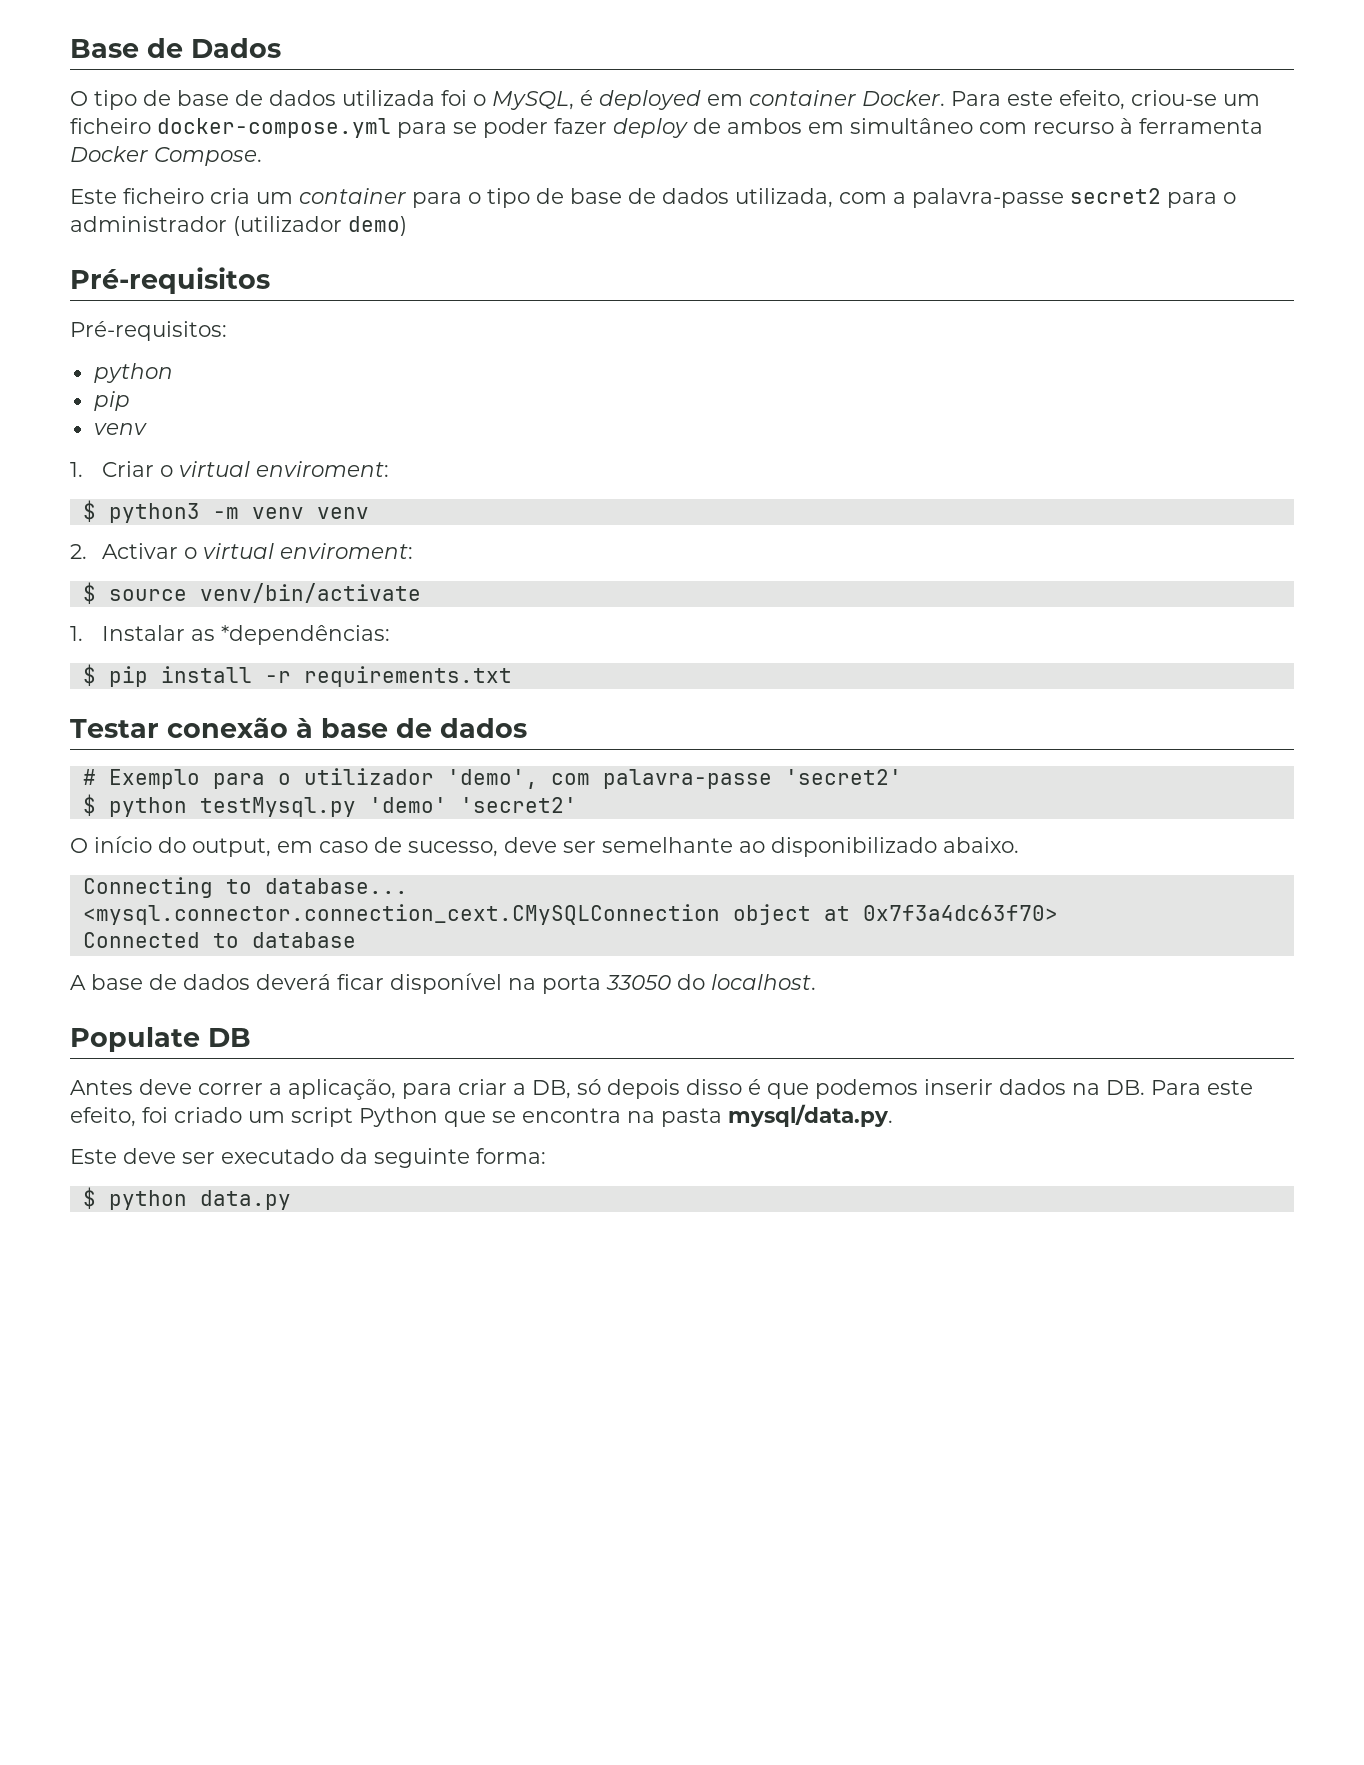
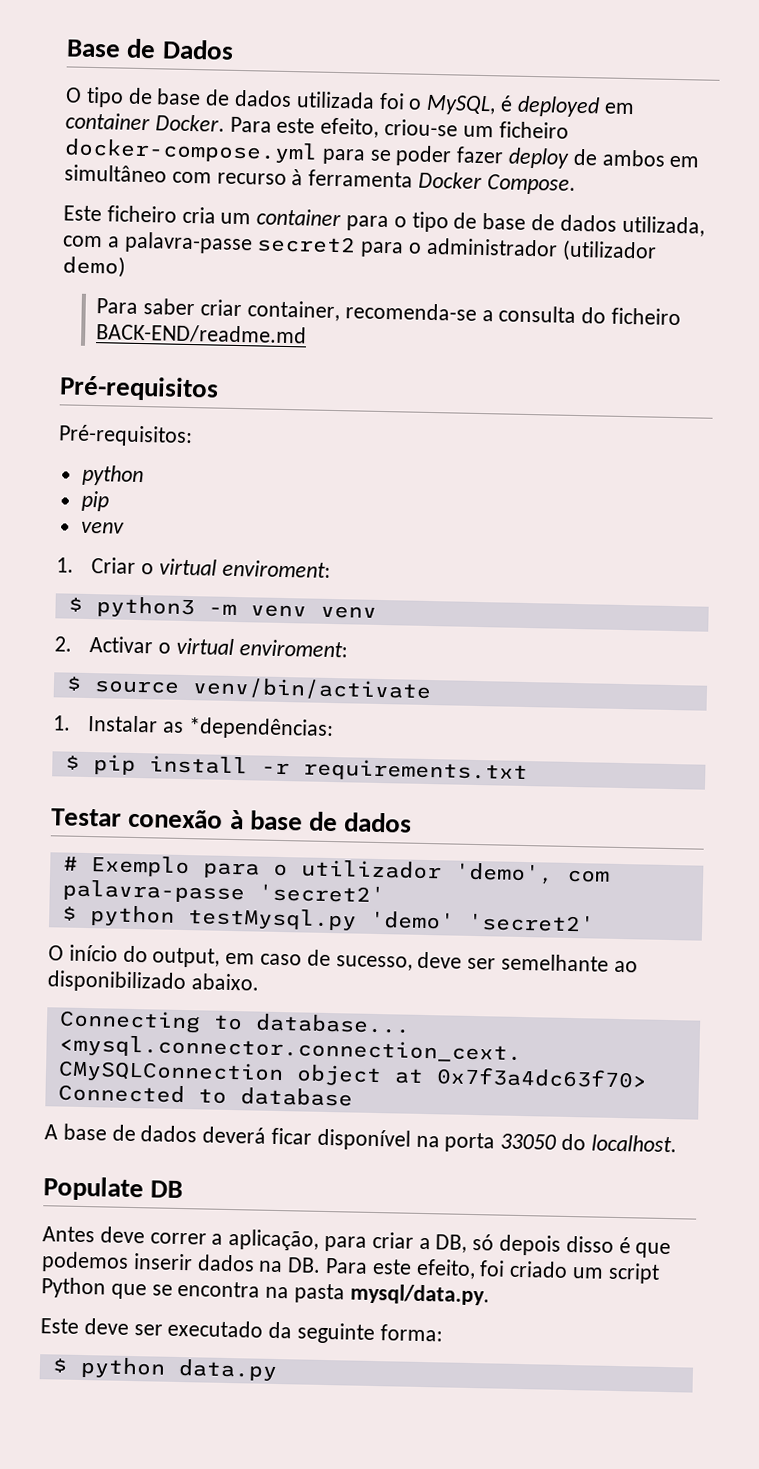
(407, 226) none -> [96,298,681,326] [96,323,308,345] // Para saber criar container, recomenda-se a consulta do ficheiro BACK-END/readme.md

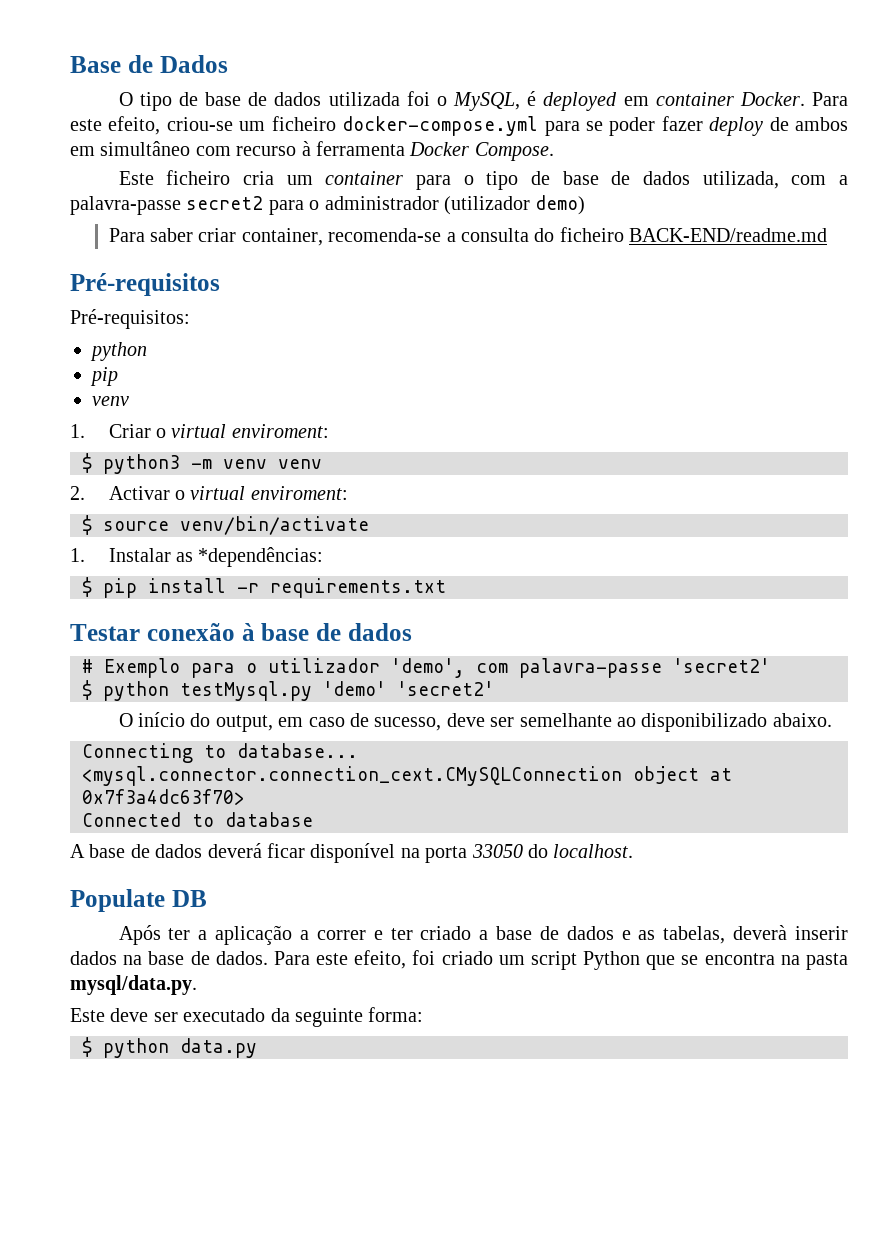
[42,1226,672,1259] [41,1251,322,1273] Antes deve correr a aplicação, para criar a DB, só depois disso é que podemos inserir dados na DB. -> [118,925,849,945] [70,951,268,965] Após ter a aplicação a correr e ter criado a base de dados e as tabelas, deverà inserir dados na base de dados.

